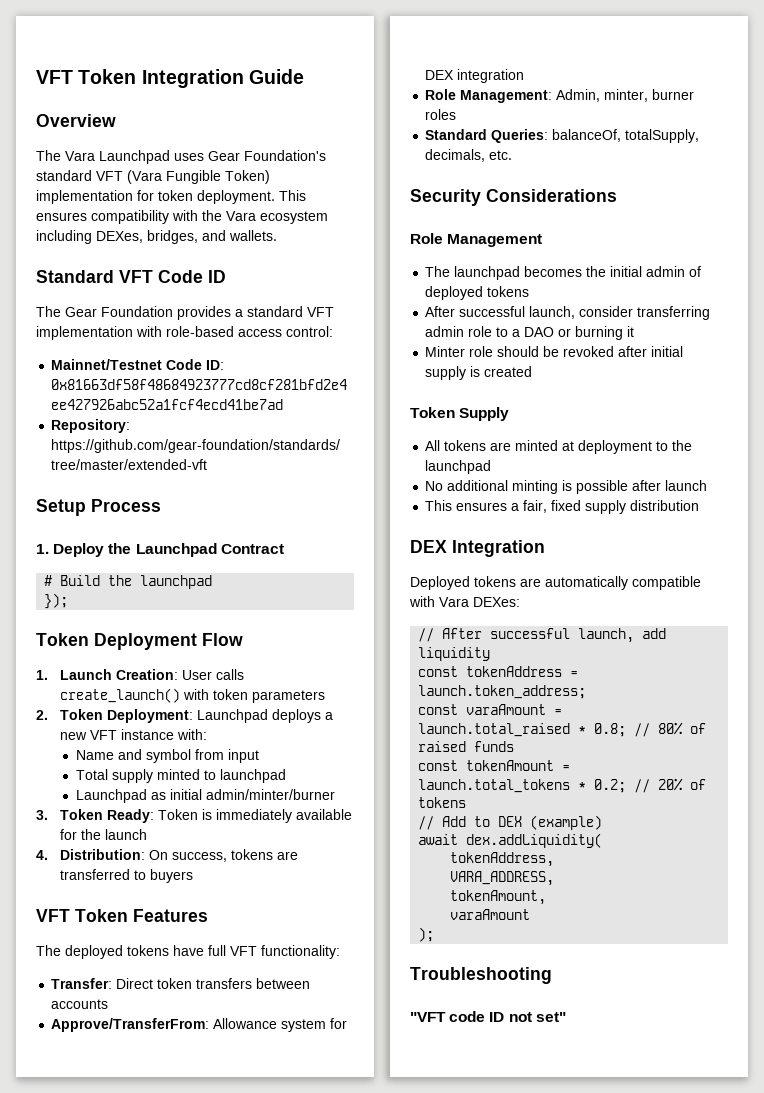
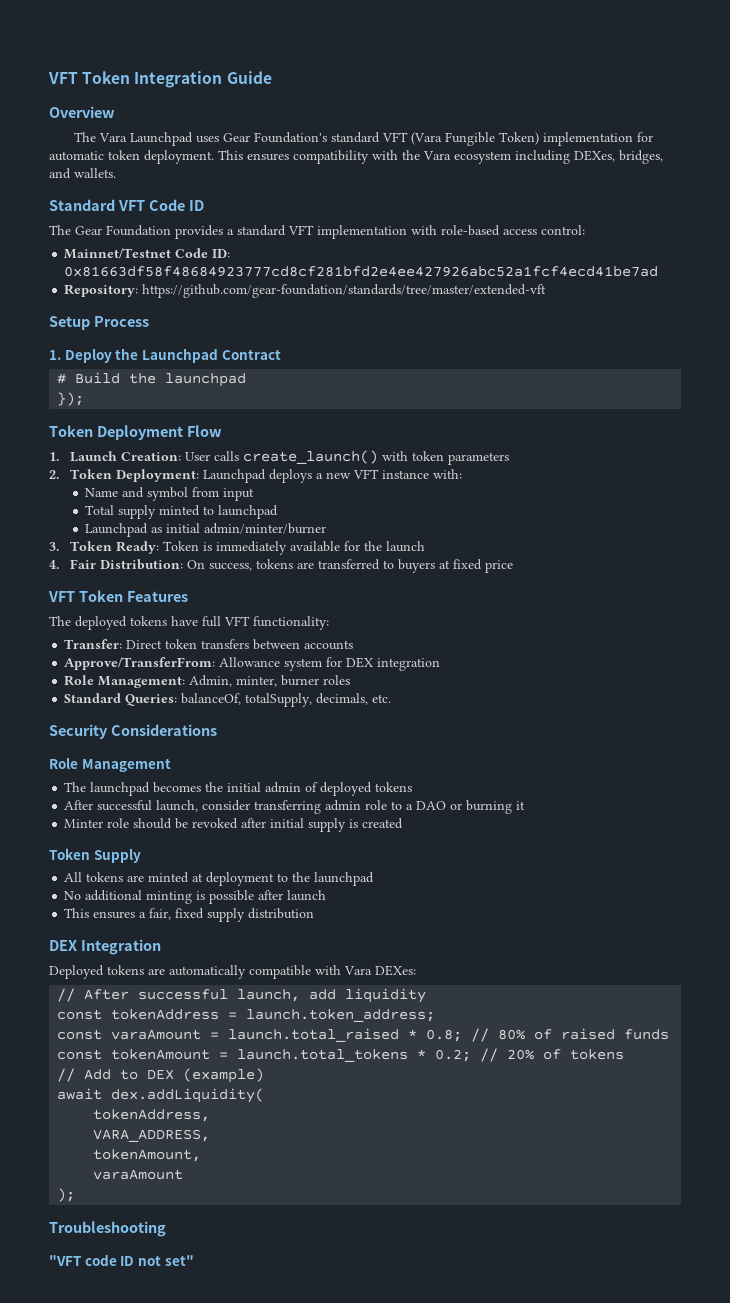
(154, 195) none -> [49,151,104,161] automatic
(48, 855) none -> [70,559,97,569] Fair
(194, 876) none -> [439,559,514,573] at fixed price

